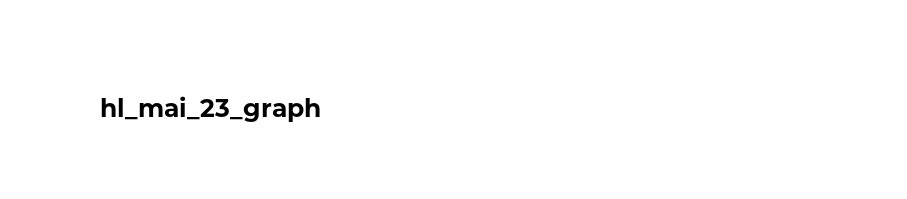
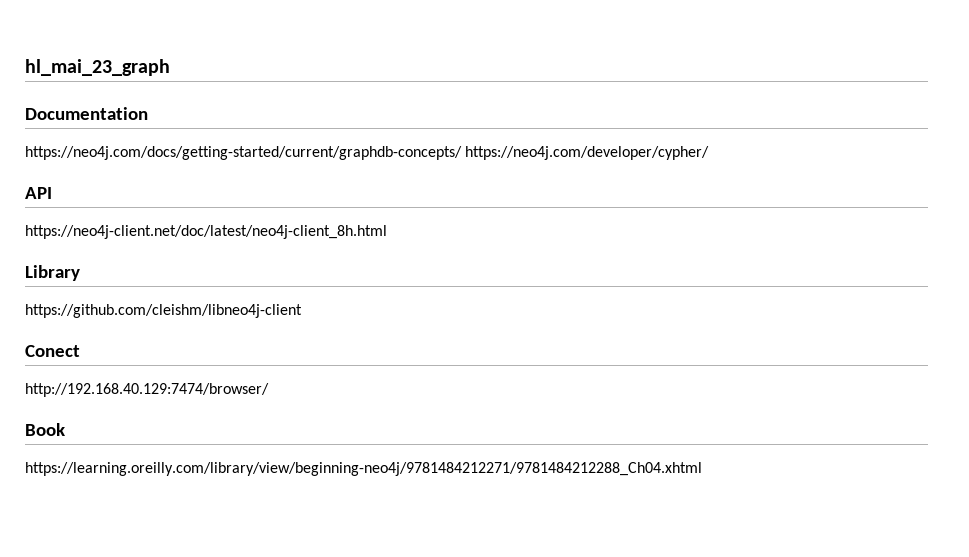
(321, 109) none -> [25,107,148,120] [25,146,710,160] [25,187,52,199] [25,225,387,239] [25,265,80,281] [25,304,302,318] [25,345,80,357] [25,383,269,397] [25,423,65,436] [25,462,702,476] // Documentation // https://neo4j.com/docs/getting-started/current/graphdb-concepts/ https://neo4j.com/developer/cypher/ // API // https://neo4j-client.net/doc/latest/neo4j-client_8h.html // Library // https://github.com/cleishm/libneo4j-client // Conect // http://192.168.40.129:7474/browser/ // Book // https://learning.oreilly.com/library/view/beginning-neo4j/9781484212271/9781484212288_Ch04.xhtml

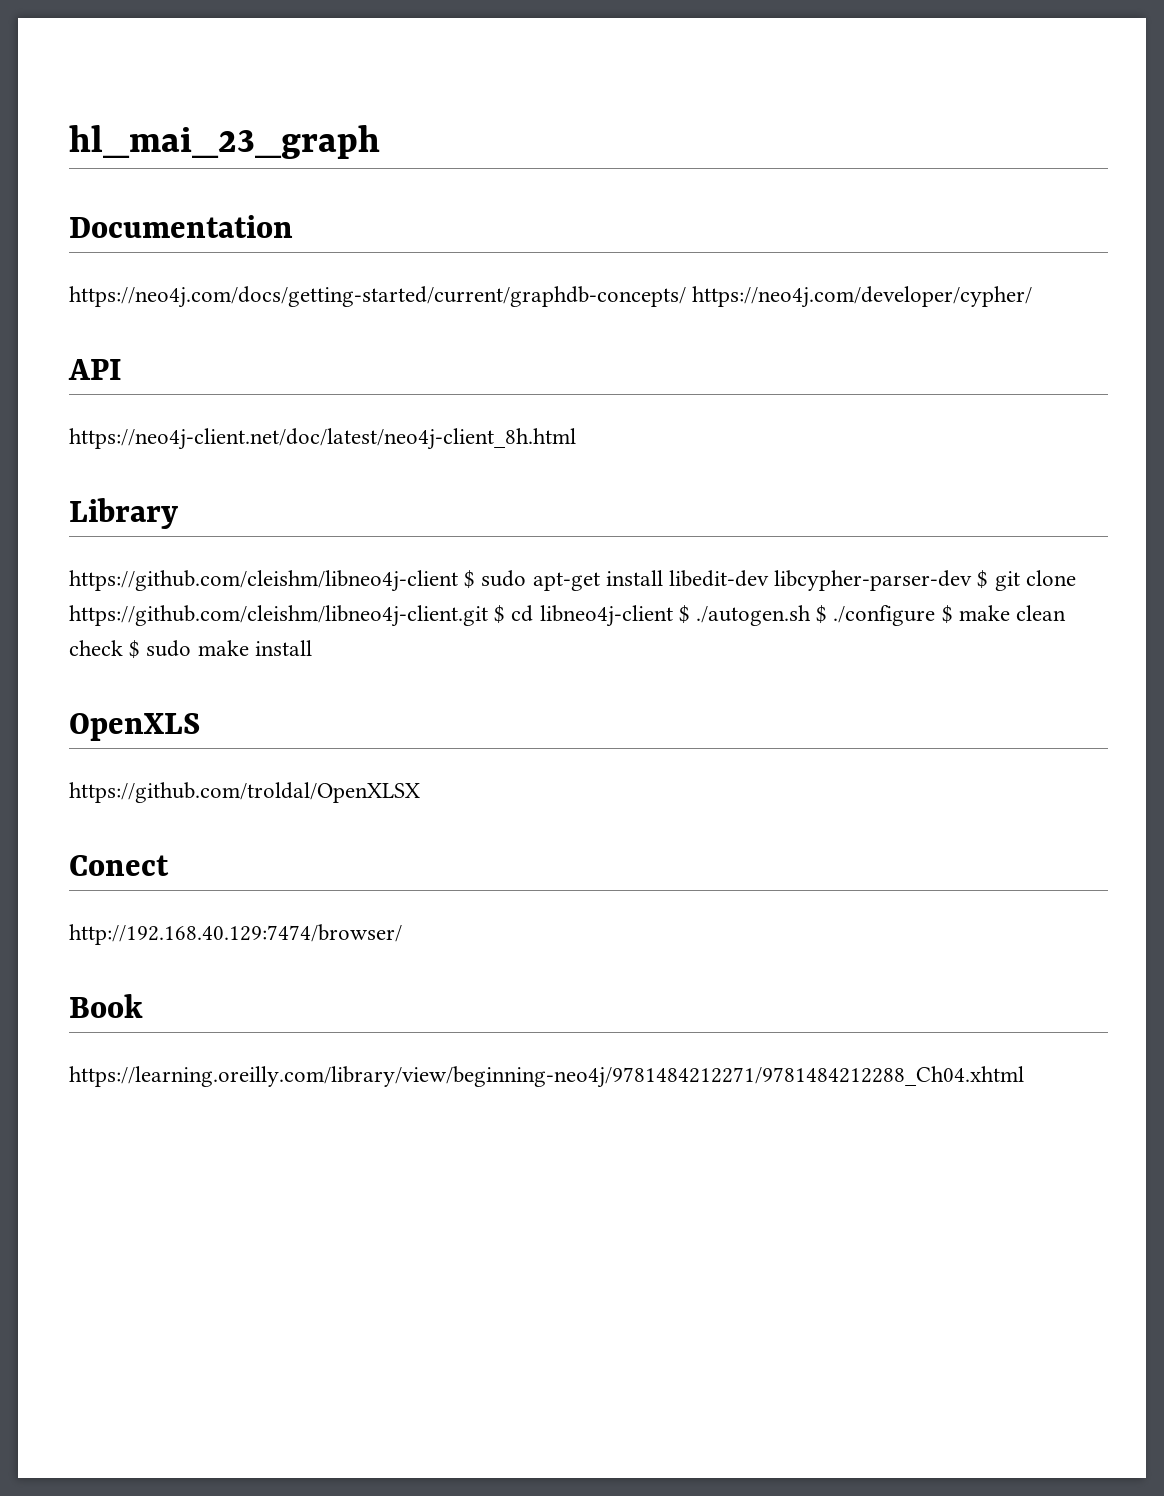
(302, 311) none -> [464,570,1076,591] [69,605,1067,627] [69,640,312,659] [69,713,200,741] [69,782,420,803] $ sudo apt-get install libedit-dev libcypher-parser-dev $ git clone https://github.com/cleishm/libneo4j-client.git $ cd libneo4j-client $ ./autogen.sh $ ./configure $ make clean check $ sudo make install // OpenXLS // https://github.com/troldal/OpenXLSX

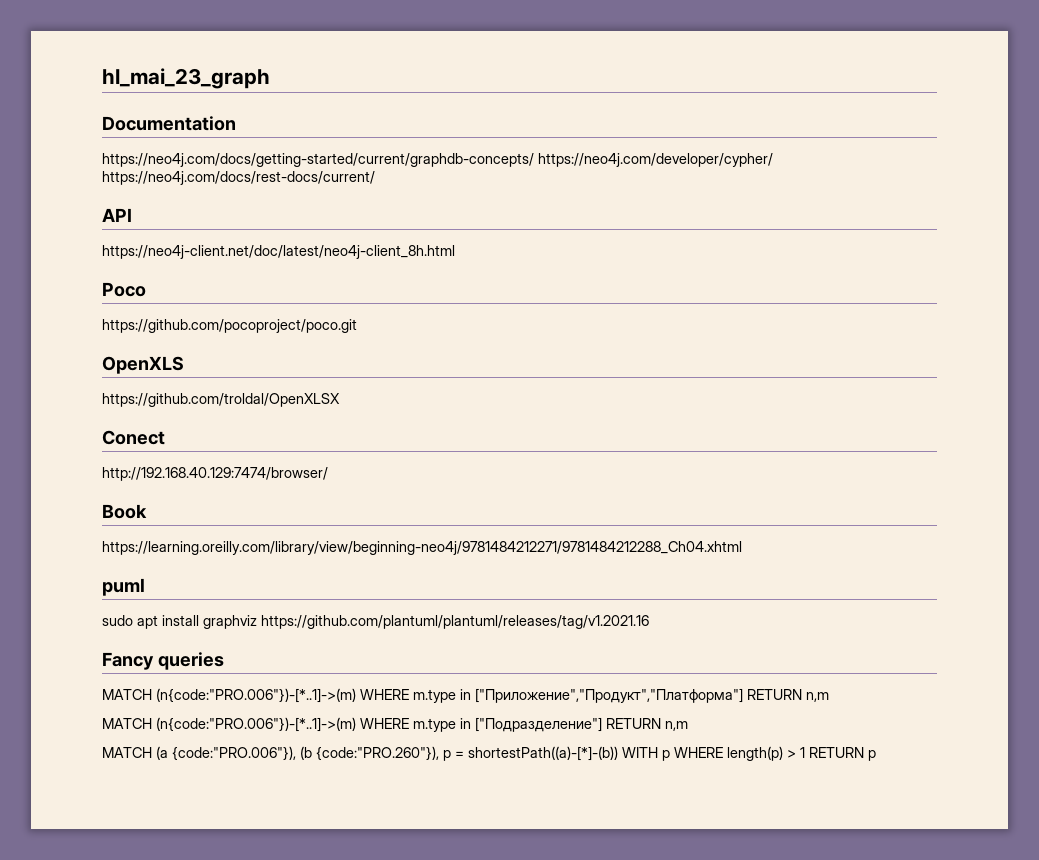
(1033, 297) none -> [102,171,375,185] https://neo4j.com/docs/rest-docs/current/
[69,498,178,529] [69,570,1076,592] [69,605,1067,627] [69,640,312,659] Library // https://github.com/cleishm/libneo4j-client $ sudo apt-get install libedit-dev libcypher-parser-dev $ git clone https://github.com/cleishm/libneo4j-client.git $ cd libneo4j-client $ ./autogen.sh $ ./configure $ make clean check $ sudo make install -> [102,282,146,297] [102,319,357,333] Poco // https://github.com/pocoproject/poco.git
(1024, 1077) none -> [102,578,145,596] [102,615,649,629] [102,652,224,670] [102,688,829,703] [102,717,688,732] [102,746,876,761] // puml // sudo apt install graphviz https://github.com/plantuml/plantuml/releases/tag/v1.2021.16 // Fancy queries // MATCH (n{code:"PRO.006"})-[*..1]->(m) WHERE m.type in ["Приложение","Продукт","Платформа"] RETURN n,m // MATCH (n{code:"PRO.006"})-[*..1]->(m) WHERE m.type in ["Подразделение"] RETURN n,m // MATCH (a {code:"PRO.006"}), (b {code:"PRO.260"}), p = shortestPath((a)-[*]-(b)) WITH p WHERE length(p) > 1 RETURN p

